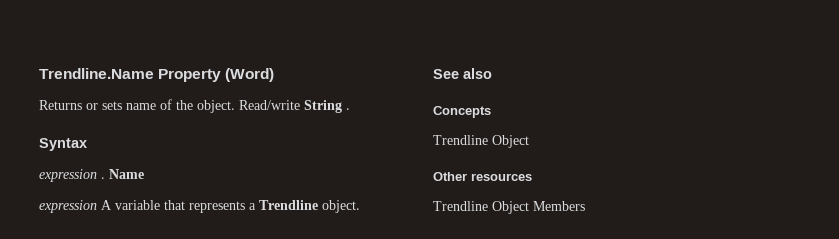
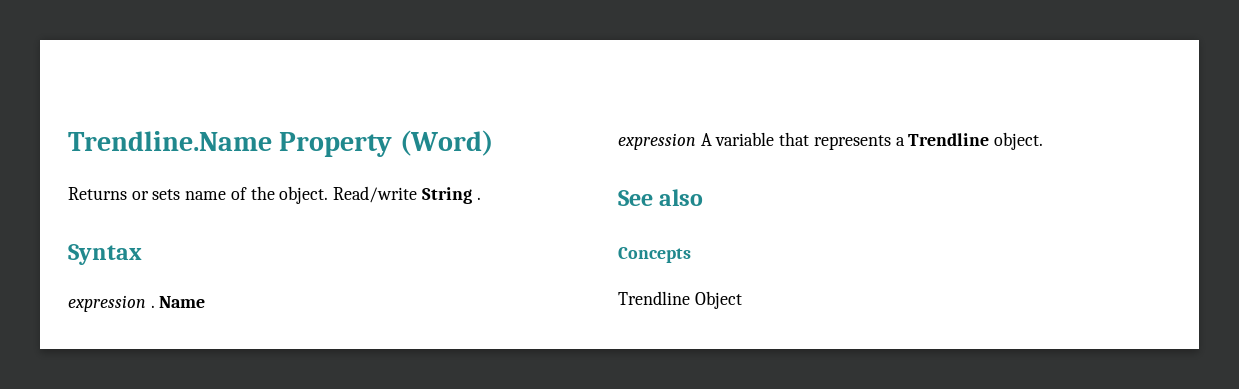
[433,172,532,181] [433,201,585,214] // Other resources // Trendline Object Members -> (742, 300) none

